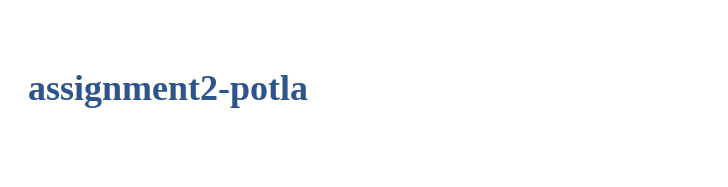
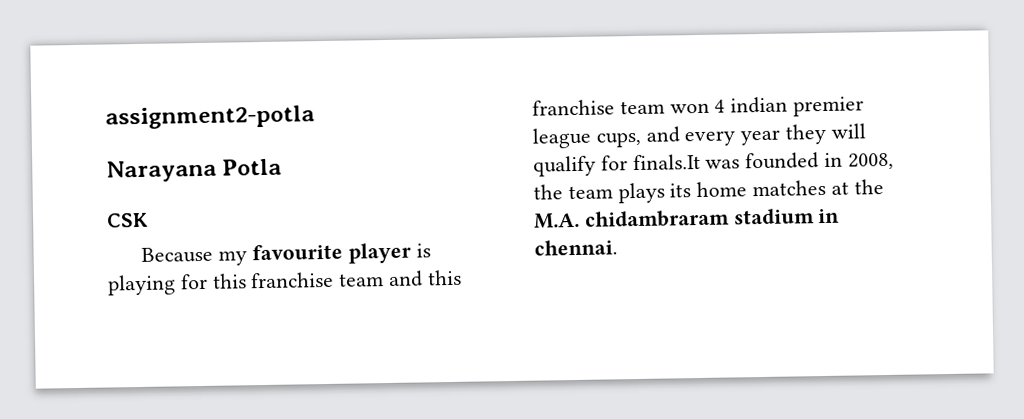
(308, 91) none -> [106,158,283,183] [107,212,149,228] [141,242,431,266] [108,269,462,296] [532,96,865,117] [532,123,866,149] [533,152,894,177] [533,179,884,204] [534,208,841,229] [534,239,618,256] // Narayana Potla // CSK // Because my favourite player is playing for this franchise team and this franchise team won 4 indian premier league cups, and every year they will qualify for finals.It was founded in 2008, the team plays its home matches at the M.A. chidambraram stadium in chennai.

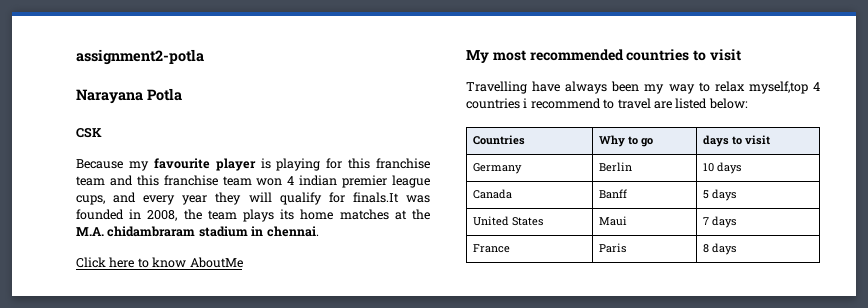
(618, 247) none -> [76,257,243,268] [466,49,741,63] [466,81,820,94] [466,98,748,109] [473,135,526,145] [599,135,654,147] [703,135,771,147] [473,163,523,174] [599,162,633,172] [703,162,742,174] [473,189,513,199] [599,189,628,199] [703,189,737,201] [473,216,544,226] [599,216,628,226] [703,216,737,228] [473,244,511,253] [599,243,627,253] [703,243,737,255] // Click here to know AboutMe // My most recommended countries to visit // Travelling have always been my way to relax myself,top 4 countries i recommend to travel are listed below: // Countries | Why to go | days to visit // Germany | Berlin | 10 days // Canada | Banff | 5 days // United States | Maui | 7 days // France | Paris | 8 days

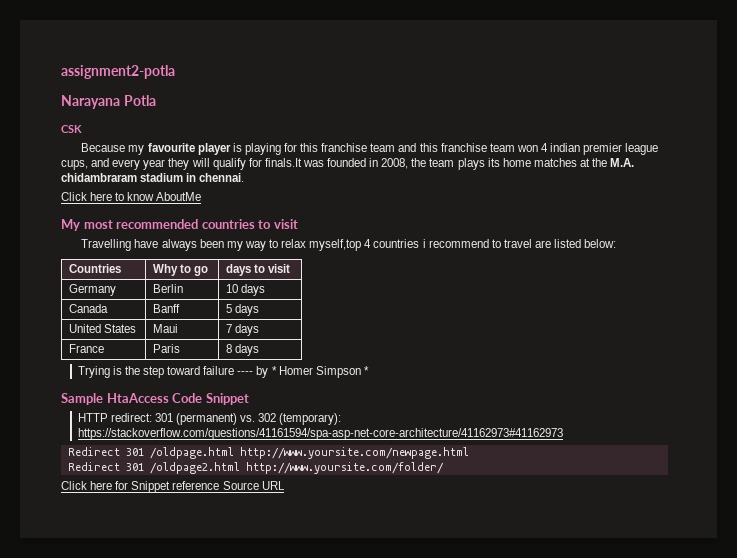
(737, 249) none -> [77,366,369,378] [61,393,249,405] [77,413,342,425] [77,428,563,440] [67,447,469,459] [67,462,444,474] [61,481,285,493] // Trying is the step toward failure ---- by * Homer Simpson * // Sample HtaAccess Code Snippet // HTTP redirect: 301 (permanent) vs. 302 (temporary): https://stackoverflow.com/questions/41161594/spa-asp-net-core-architecture/41162973#41162973 // Redirect 301 /oldpage.html http://www.yoursite.com/newpage.html // Redirect 301 /oldpage2.html http://www.yoursite.com/folder/ // Click here for Snippet reference Source URL

